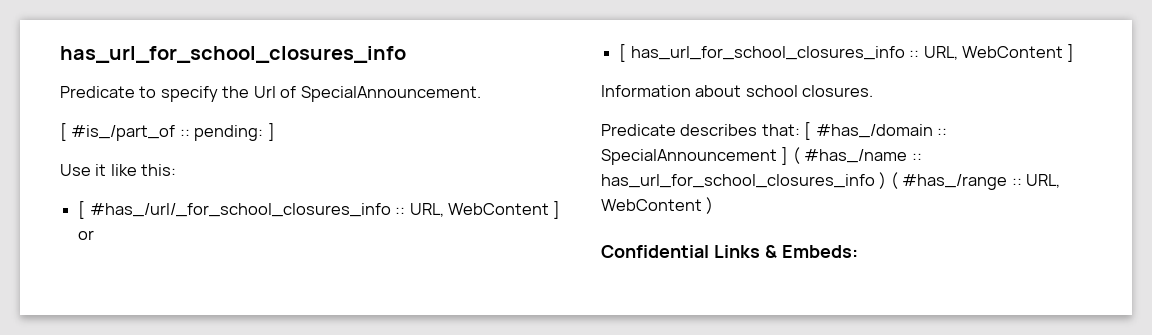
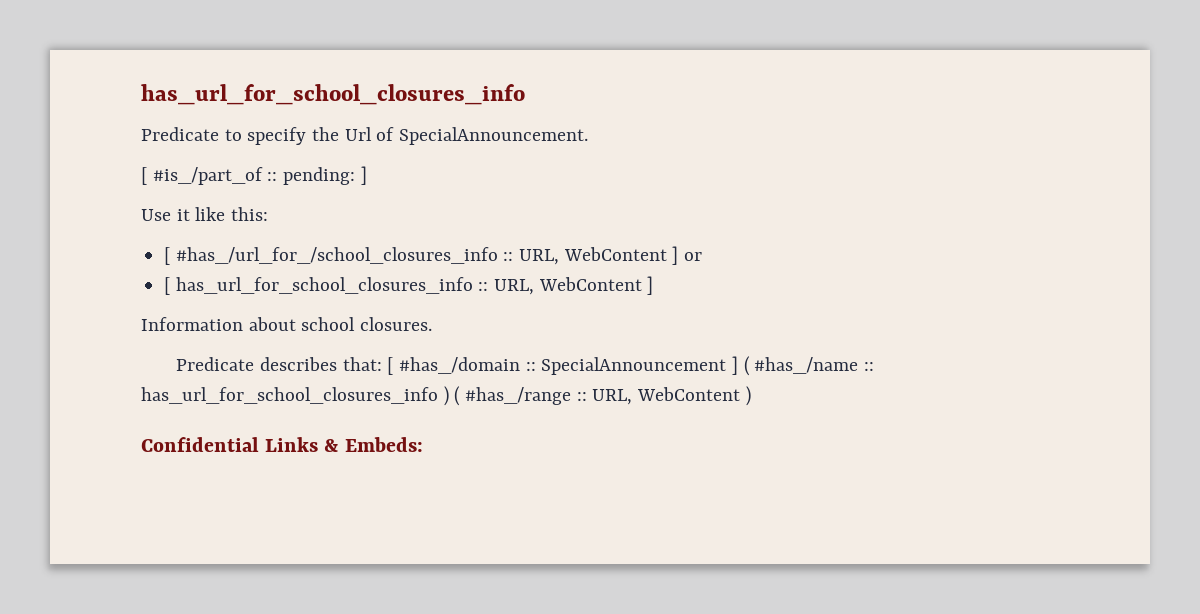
[89,203,391,217] #has_/url/_for_school_closures_info -> [175,247,498,264] #has_/url_for_/school_closures_info

